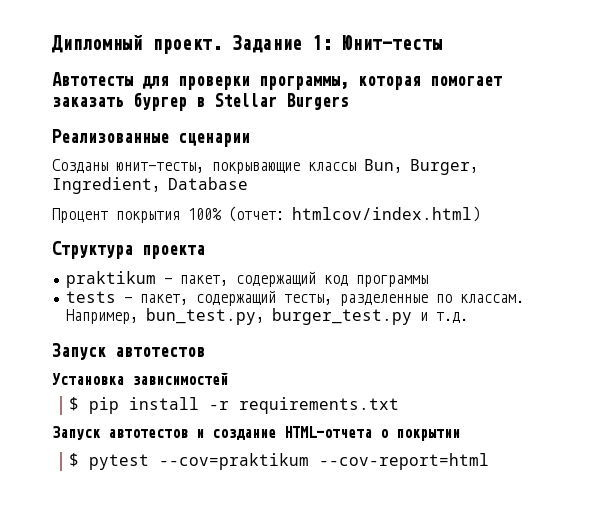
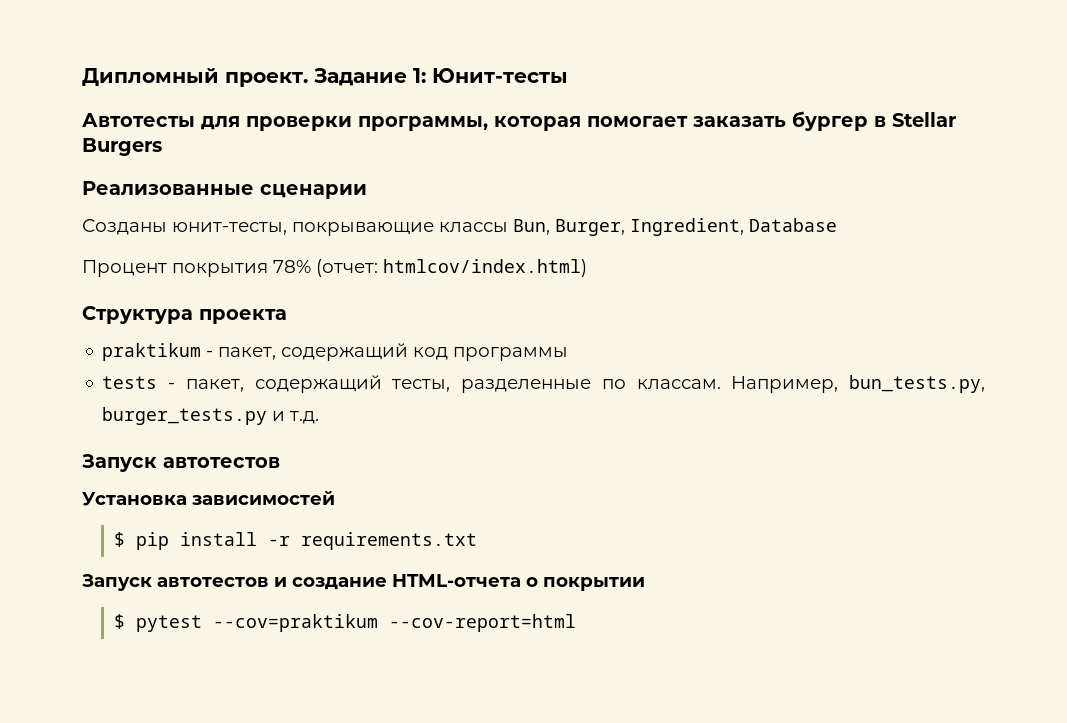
[188,208,222,220] 100% -> [273,260,311,273] 78%
[145,308,412,325] bun_test.py, burger_test.py -> [849,375,986,393] [102,407,268,425] bun_tests.py, burger_tests.py

